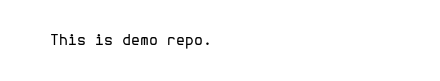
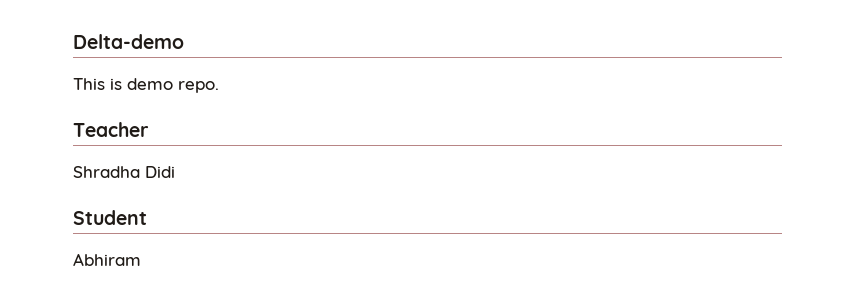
(50, 39) none -> [73,34,184,49] Delta-demo //
(212, 43) none -> [73,122,149,137] [73,166,175,178] [73,210,147,225] [73,253,141,266] // Teacher // Shradha Didi // Student // Abhiram

